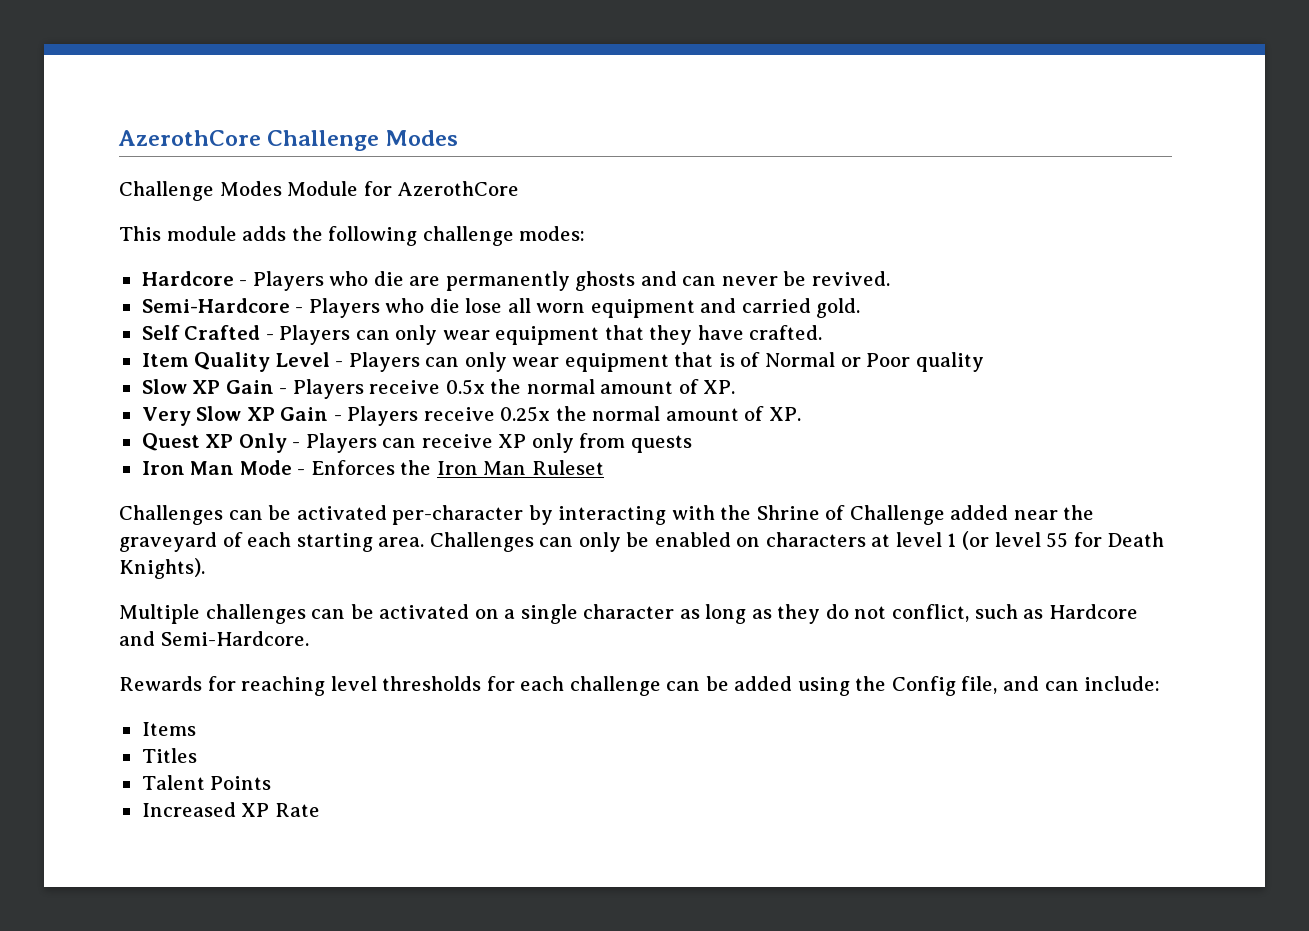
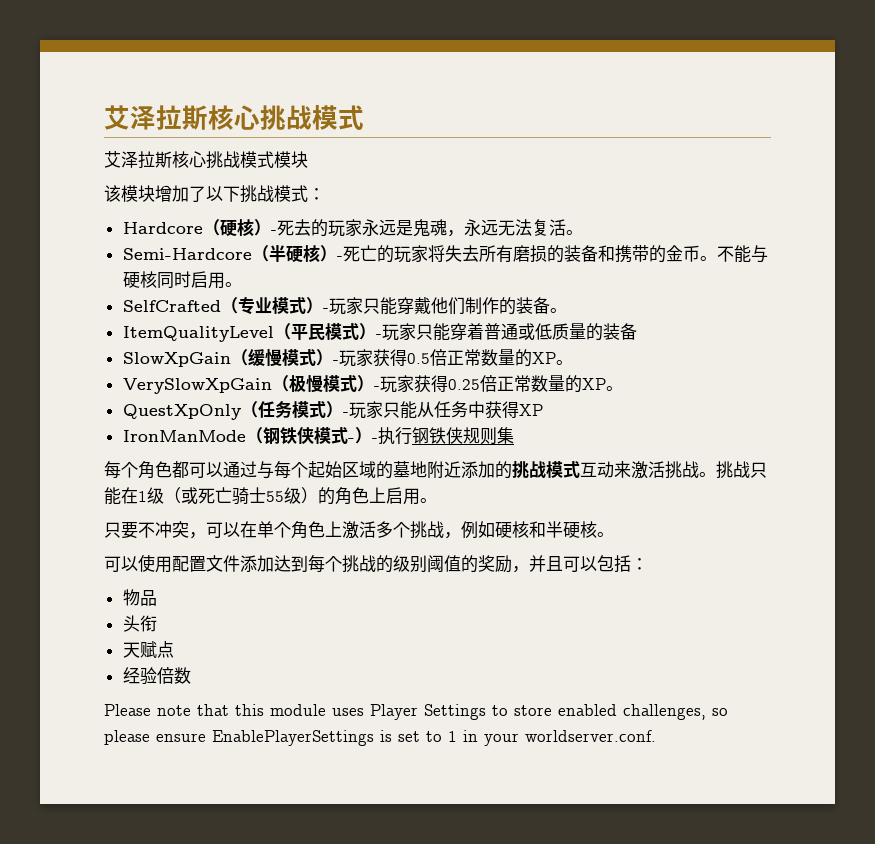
[118,130,458,151] [119,181,520,201] [119,226,586,246] [141,271,890,291] [141,298,861,318] [141,325,823,345] [141,352,984,372] [141,379,736,399] [141,406,801,426] [141,433,692,453] [141,460,604,475] [119,505,1095,525] [119,531,1165,552] [119,558,205,579] [119,604,1138,624] [119,631,309,646] [119,676,1161,696] [141,722,196,736] [141,748,197,763] [141,775,272,790] [141,802,320,817] AzerothCore Challenge Modes // Challenge Modes Module for AzerothCore // This module adds the following challenge modes: // Hardcore - Players who die are permanently ghosts and can never be revived. // Semi-Hardcore - Players who die lose all worn equipment and carried gold. // Self Crafted - Players can only wear equipment that they have crafted. // Item Quality Level - Players can only wear equipment that is of Normal or Poor quality // Slow XP Gain - Players receive 0.5x the normal amount of XP. // Very Slow XP Gain - Players receive 0.25x the normal amount of XP. // Quest XP Only - Players can receive XP only from quests // Iron Man Mode - Enforces the Iron Man Ruleset // Challenges can be activated per-character by interacting with the Shrine of Challenge added near the graveyard of each starting area. Challenges can only be enabled on characters at level 1 (or level 55 for Death Knights). // Multiple challenges can be activated on a single character as long as they do not conflict, such as Hardcore and Semi-Hardcore. // Rewards for reaching level thresholds for each challenge can be added using the Config file, and can include: // Items // Titles // Talent Points // Increased XP Rate -> [104,105,364,130] [104,151,308,169] [104,185,325,203] [122,219,583,237] [122,245,768,263] [122,271,242,289] [122,297,567,315] [122,323,637,342] [122,349,573,367] [122,375,623,394] [122,401,543,420] [122,427,514,445] [104,461,767,479] [104,487,437,505] [104,521,614,539] [104,554,648,573] [122,589,157,606] [122,615,157,632] [122,641,174,658] [122,667,191,685] [104,704,728,720] [104,730,656,746] 艾泽拉斯核心挑战模式 // 艾泽拉斯核心挑战模式模块 // 该模块增加了以下挑战模式： // Hardcore（硬核）-死去的玩家永远是鬼魂，永远无法复活。 // Semi-Hardcore（半硬核）-死亡的玩家将失去所有磨损的装备和携带的金币。不能与硬核同时启用。 // SelfCrafted（专业模式）-玩家只能穿戴他们制作的装备。 // ItemQualityLevel（平民模式）-玩家只能穿着普通或低质量的装备 // SlowXpGain（缓慢模式）-玩家获得0.5倍正常数量的XP。 // VerySlowXpGain（极慢模式）-玩家获得0.25倍正常数量的XP。 // QuestXpOnly（任务模式）-玩家只能从任务中获得XP // IronManMode（钢铁侠模式-）-执行钢铁侠规则集 // 每个角色都可以通过与每个起始区域的墓地附近添加的挑战模式互动来激活挑战。挑战只能在1级（或死亡骑士55级）的角色上启用。 // 只要不冲突，可以在单个角色上激活多个挑战，例如硬核和半硬核。 // 可以使用配置文件添加达到每个挑战的级别阈值的奖励，并且可以包括： // 物品 // 头衔 // 天赋点 // 经验倍数 // Please note that this module uses Player Settings to store enabled challenges, so please ensure EnablePlayerSettings is set to 1 in your worldserver.conf.

